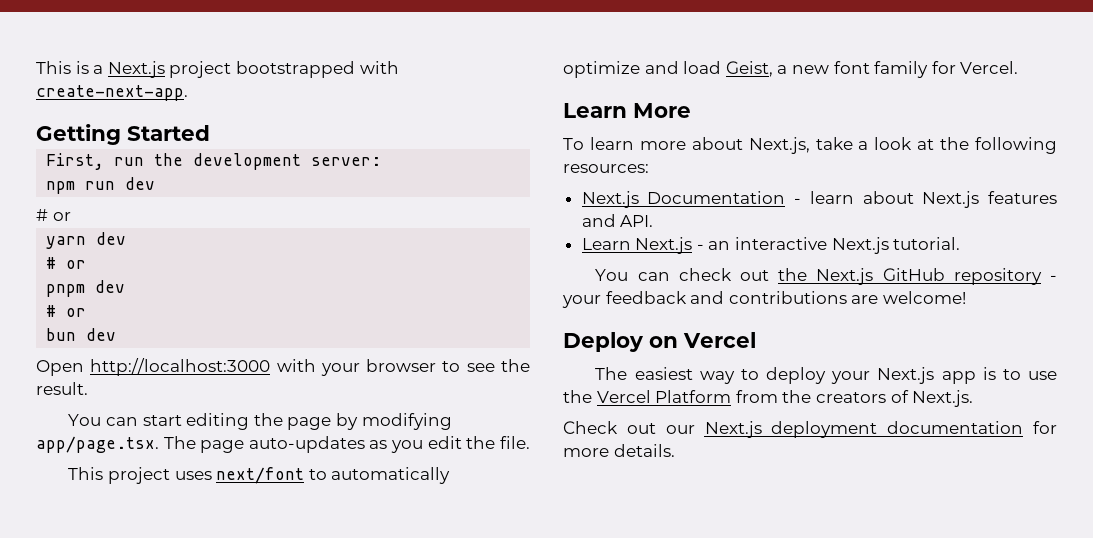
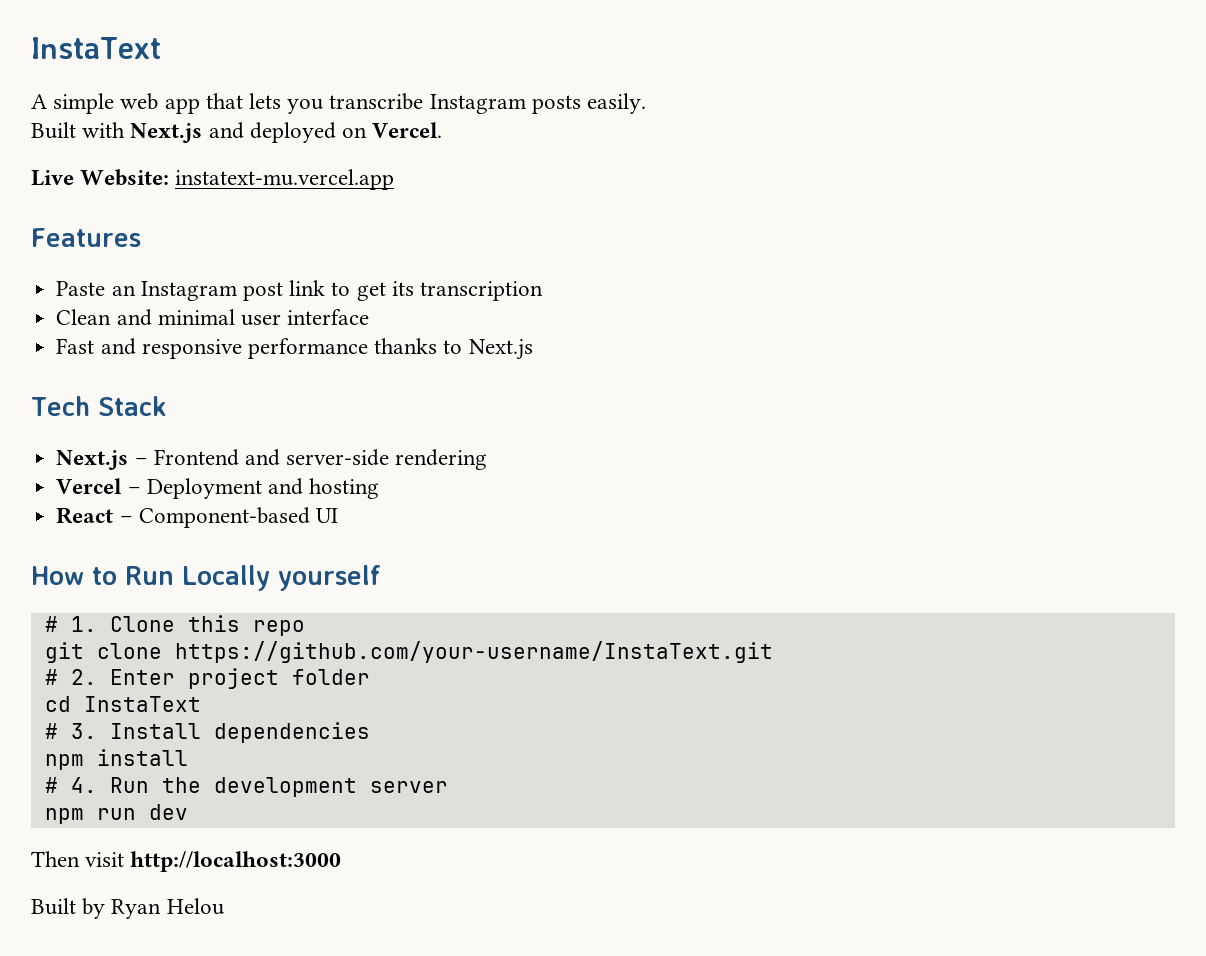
[36,61,399,78] [36,85,188,101] [36,124,210,145] [46,153,145,170] This is a Next.js project bootstrapped with create-next-app. // Getting Started // First, run -> [31,37,161,59] [31,93,647,114] [31,122,443,143] [31,169,395,190] [31,228,141,247] [56,280,543,301] [56,309,370,326] [56,338,533,360] [31,396,167,416] [56,449,488,470] [56,478,380,499] [56,507,338,528] [31,565,381,591] [44,615,305,636] [44,641,773,663] [44,668,370,689] [44,696,201,712] [44,722,370,743] [44,749,188,770] [44,777,149,793] InstaText // A simple web app that lets you transcribe Instagram posts easily. // Built with Next.js and deployed on Vercel. // Live Website: instatext-mu.vercel.app // Features // Paste an Instagram post link to get its transcription // Clean and minimal user interface // Fast and responsive performance thanks to Next.js // Tech Stack // Next.js – Frontend and server-side rendering // Vercel – Deployment and hosting // React – Component-based UI // How to Run Locally yourself // # 1. Clone this repo // git clone https://github.com/your-username/InstaText.git // # 2. Enter project folder // cd InstaText // # 3. Install dependencies // npm install // # 4. Run
[311,157,382,166] server: -> [369,781,448,793] server
[36,209,71,221] [46,232,127,249] [46,257,87,269] [46,280,126,297] [46,305,87,317] [46,328,117,341] [36,358,530,376] [36,382,88,395] [68,413,452,430] [36,436,530,453] [68,467,451,484] [563,61,1019,78] [563,103,691,118] [563,137,1057,154] [563,164,649,173] [581,191,1057,208] [581,214,654,227] [581,237,961,254] [595,268,1057,285] [562,291,966,308] [563,332,756,352] [595,367,1057,384] [563,390,974,407] [563,421,1057,438] [563,444,675,457] # or // yarn dev // # or // pnpm dev // # or // bun dev // Open http://localhost:3000 with your browser to see the result. // You can start editing the page by modifying app/page.tsx. The page auto-updates as you edit the file. // This project uses next/font to automatically optimize and load Geist, a new font family for Vercel. // Learn More // To learn more about Next.js, take a look at the following resources: // Next.js Documentation - learn about Next.js features and API. // Learn Next.js - an interactive Next.js tutorial. // You can check out the Next.js GitHub repository - your feedback and contributions are welcome! // Deploy on Vercel // The easiest way to deploy your Next.js app is to use the Vercel Platform from the creators of Next.js. // Check out our Next.js deployment documentation for more details. -> [31,851,342,872] [31,898,224,919] Then visit http://localhost:3000 // Built by Ryan Helou

